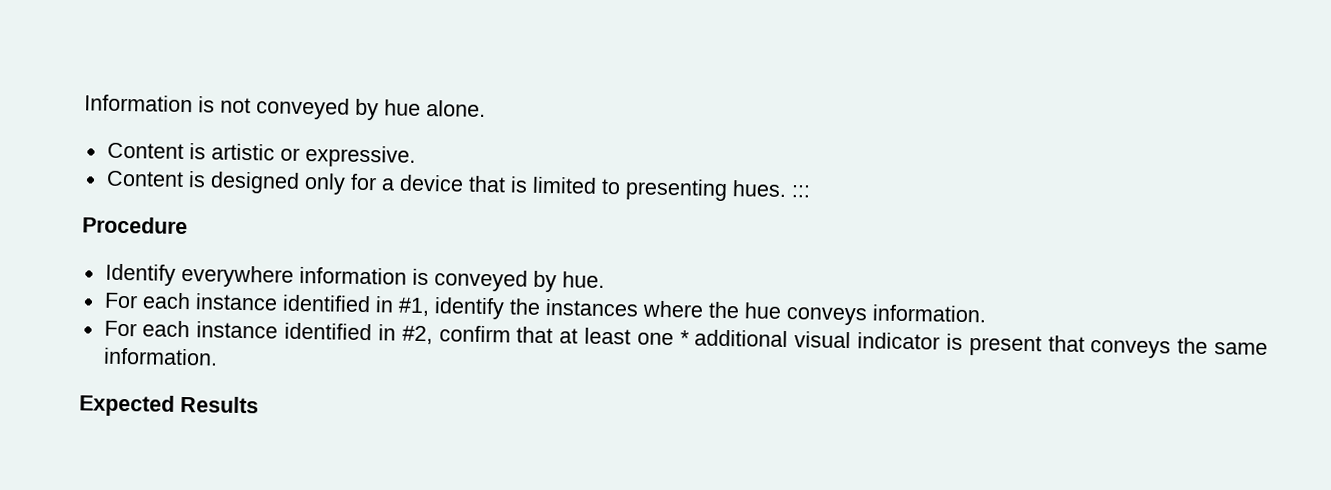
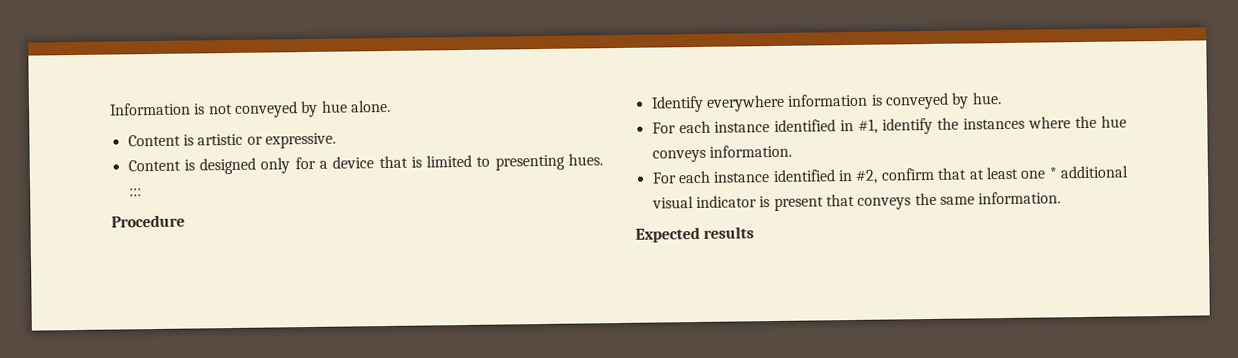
[180,395,259,414] Results -> [703,226,755,239] results

